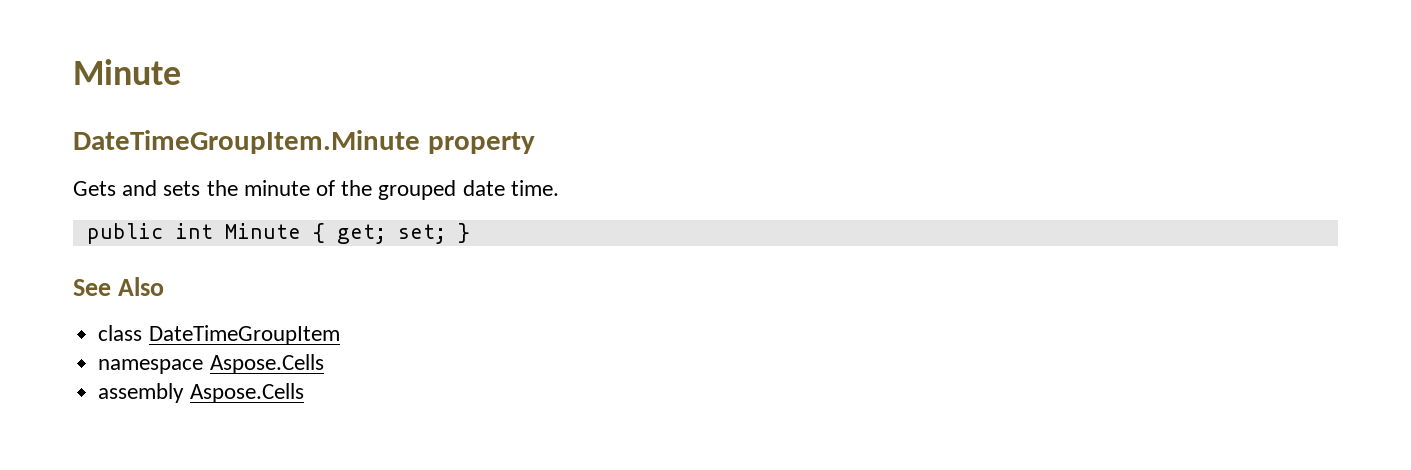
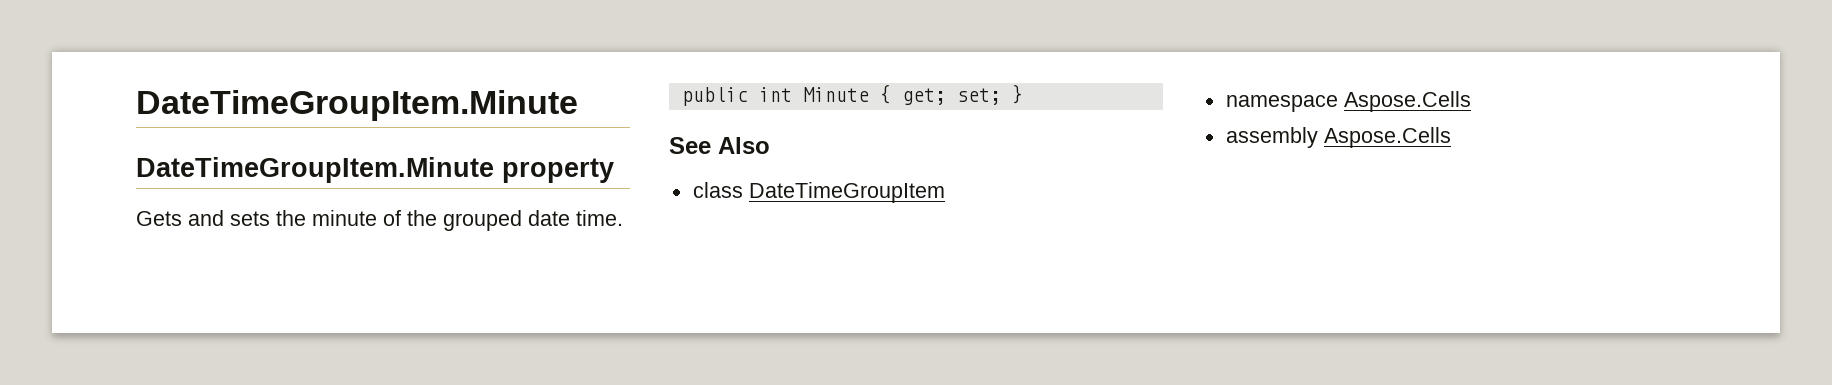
[73,59,181,85] Minute -> [136,90,578,121] DateTimeGroupItem.Minute

